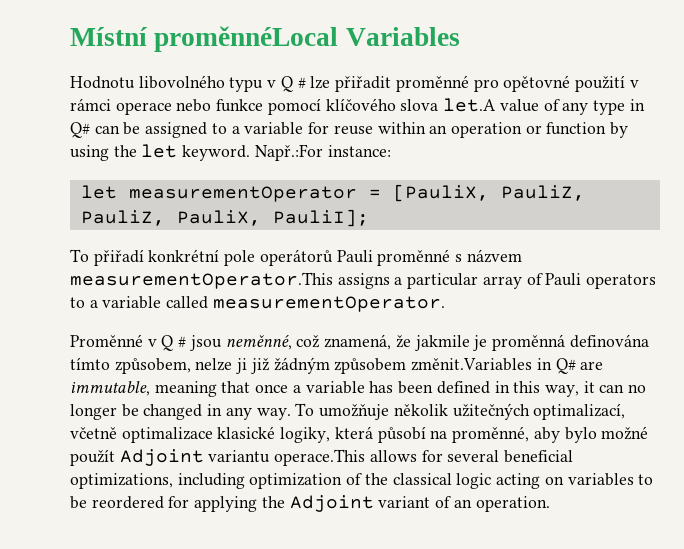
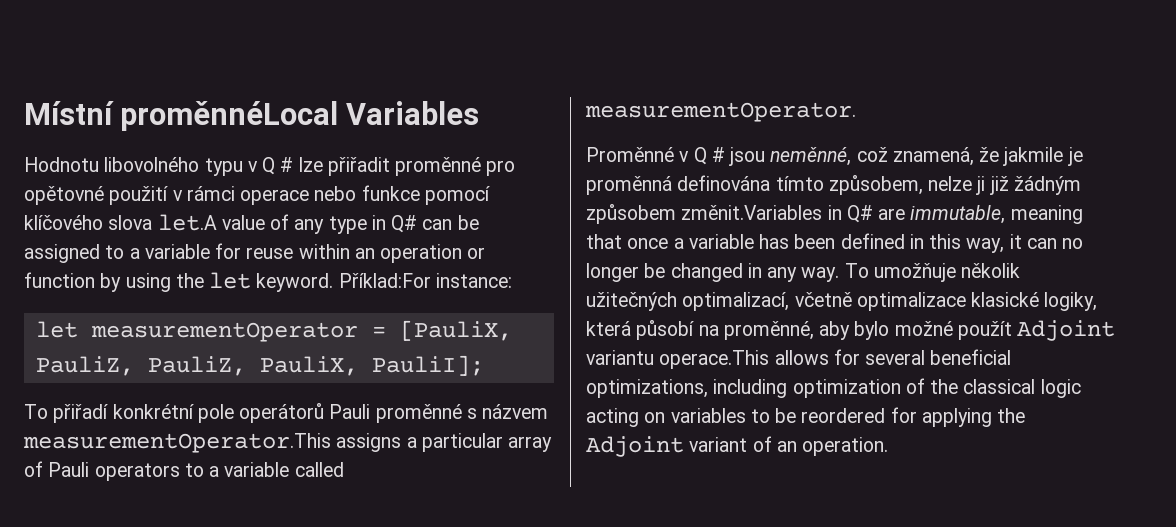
[254,144,323,161] Např.:For -> [338,273,431,288] Příklad:For

